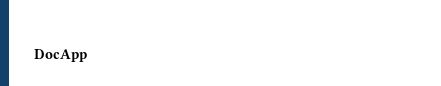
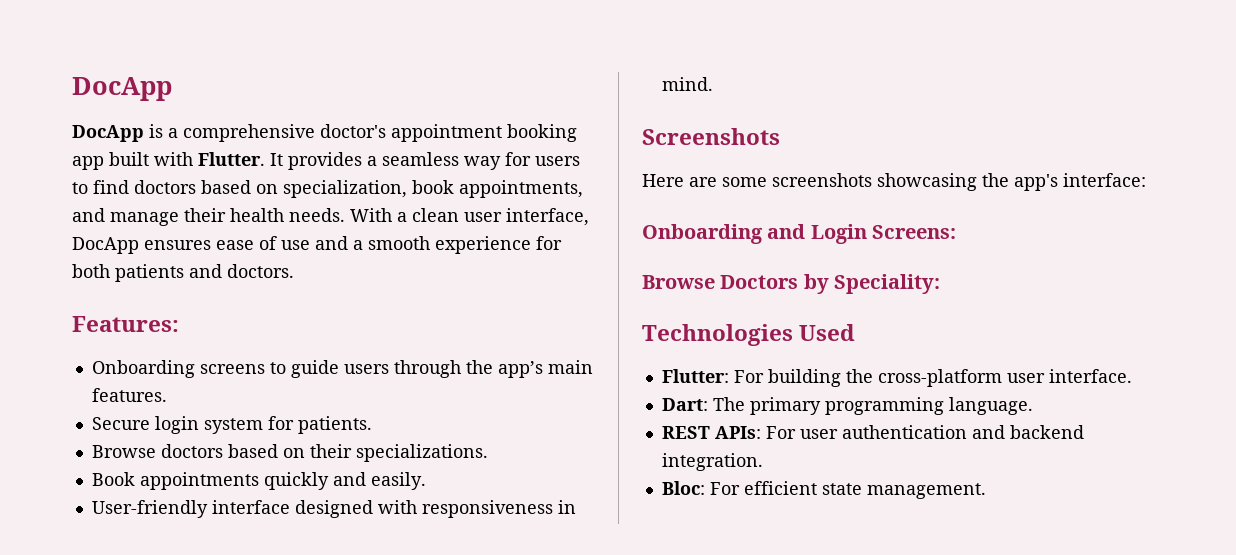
[34,49,87,62] DocApp -> [72,77,172,101] [72,124,577,142] [72,152,580,170] [72,180,583,198] [72,208,589,226] [72,236,562,254] [72,264,294,282] [72,316,179,332] [91,360,593,378] [91,388,167,402] [91,416,372,434] [91,444,488,462] [91,472,426,490] [91,500,576,518] [661,77,713,91] [642,128,780,145] [642,173,1146,191] [642,224,957,244] [642,274,941,294] [642,324,856,346] [661,369,1132,387] [661,397,1033,415] [661,425,1084,439] [661,453,763,471] [661,481,986,499] DocApp // DocApp is a comprehensive doctor's appointment booking app built with Flutter. It provides a seamless way for users to find doctors based on specialization, book appointments, and manage their health needs. With a clean user interface, DocApp ensures ease of use and a smooth experience for both patients and doctors. // Features: // Onboarding screens to guide users through the app’s main features. // Secure login system for patients. // Browse doctors based on their specializations. // Book appointments quickly and easily. // User-friendly interface designed with responsiveness in mind. // Screenshots // Here are some screenshots showcasing the app's interface: // Onboarding and Login Screens: // Browse Doctors by Speciality: // Technologies Used // Flutter: For building the cross-platform user interface. // Dart: The primary programming language. // REST APIs: For user authentication and backend integration. // Bloc: For efficient state management.

